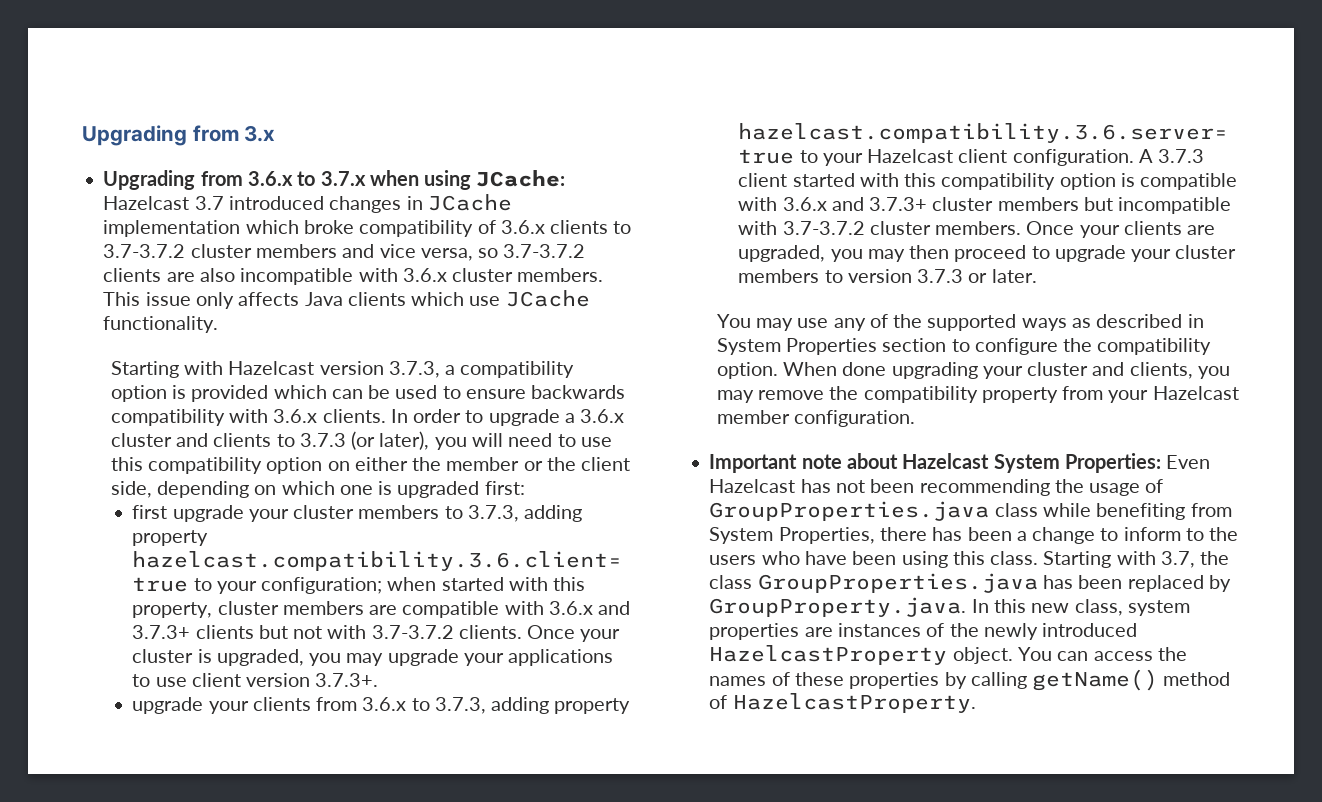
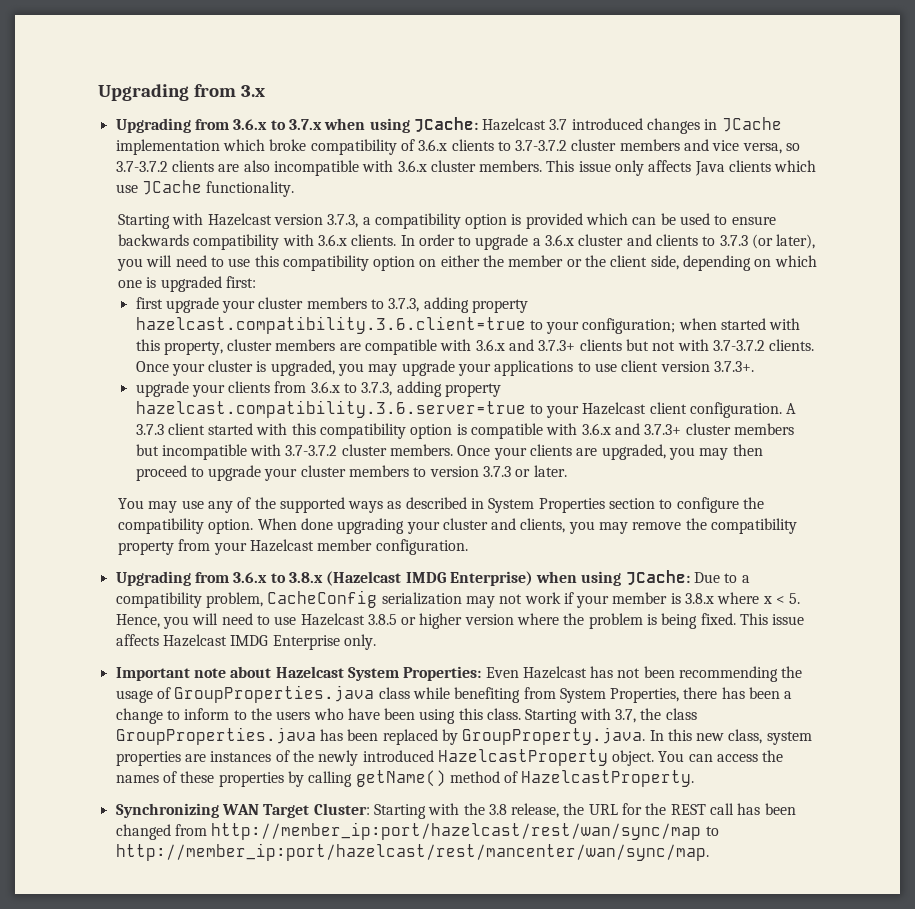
(916, 418) none -> [115,570,750,586] [115,590,801,608] [115,613,805,629] [115,634,376,650] // Upgrading from 3.6.x to 3.8.x (Hazelcast IMDG Enterprise) when using JCache: Due to a compatibility problem, CacheConfig serialization may not work if your member is 3.8.x where x < 5. Hence, you will need to use Hazelcast 3.8.5 or higher version where the problem is being fixed. This issue affects Hazelcast IMDG Enterprise only.
(976, 703) none -> [115,803,796,819] [115,822,719,840] [115,843,709,861] // Synchronizing WAN Target Cluster: Starting with the 3.8 release, the URL for the REST call has been changed from http://member_ip:port/hazelcast/rest/wan/sync/map to http://member_ip:port/hazelcast/rest/mancenter/wan/sync/map.

